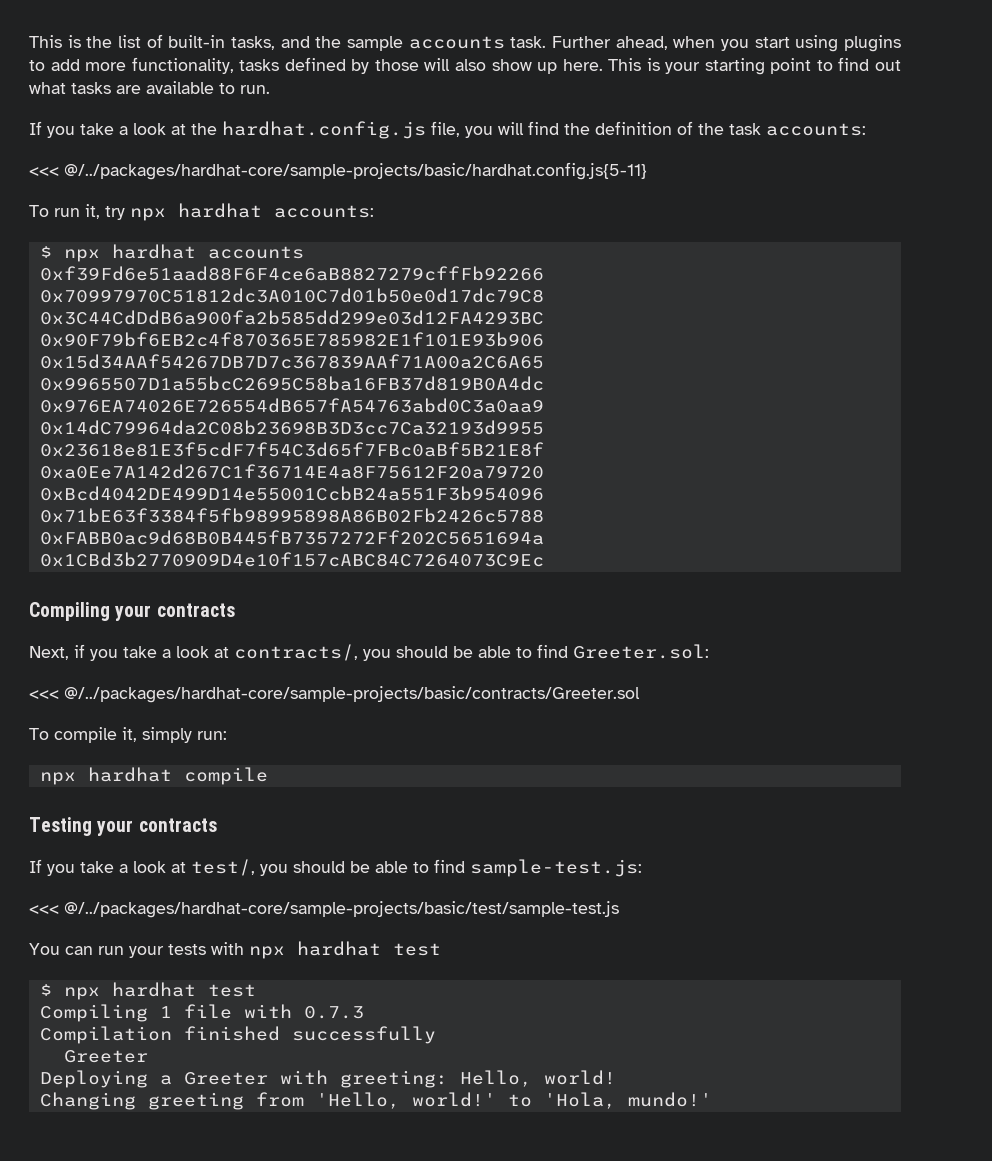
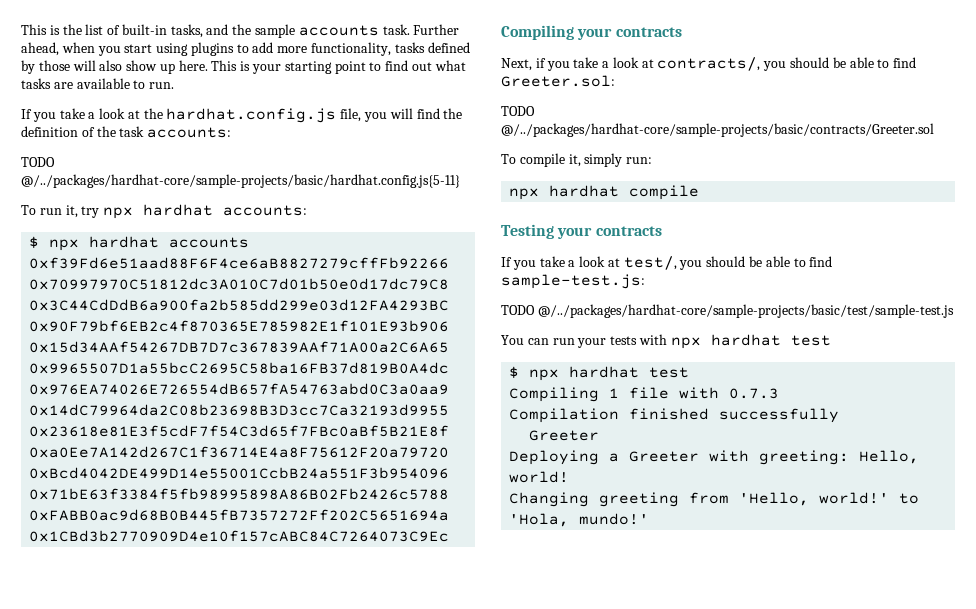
[29,167,59,176] <<< -> [21,157,55,167] TODO
[29,690,59,699] <<< -> [501,106,535,116] TODO
[29,905,59,914] <<< -> [501,305,535,315] TODO

